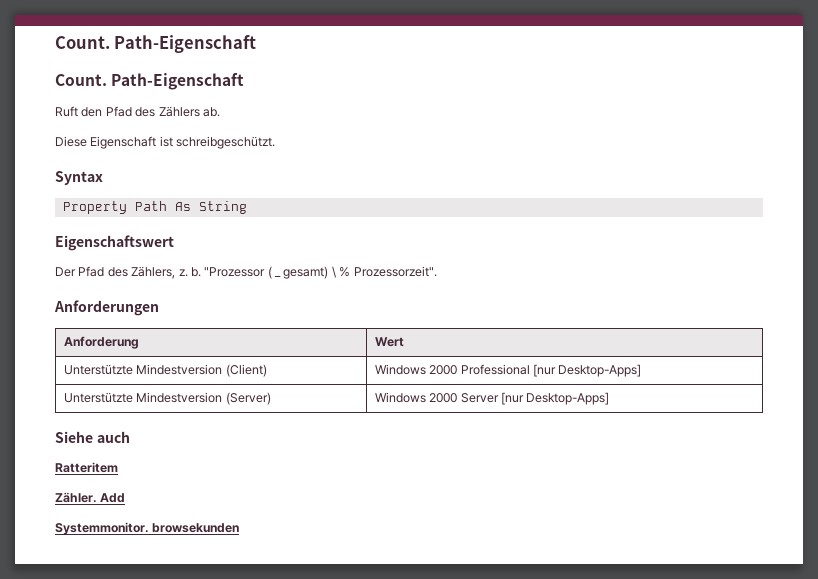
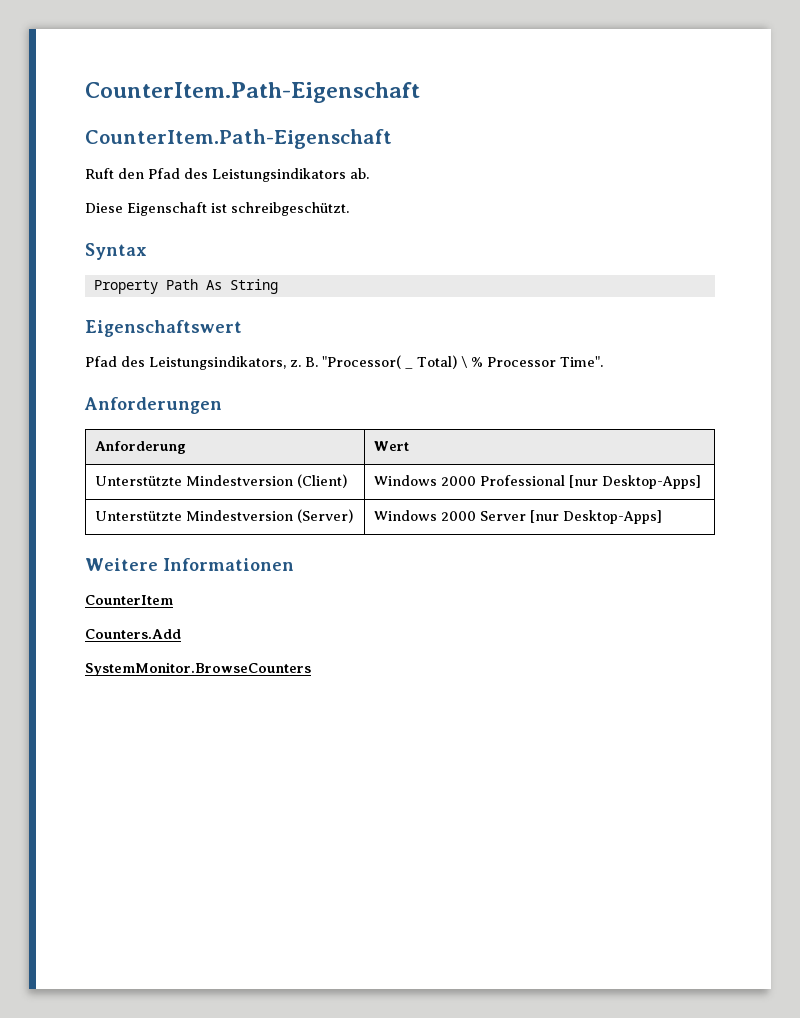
[55,35,257,53] [55,73,245,90] Count. Path-Eigenschaft // Count. Path-Eigenschaft -> [85,82,420,103] [85,129,392,149] CounterItem.Path-Eigenschaft // CounterItem.Path-Eigenschaft
[158,106,200,117] Zählers -> [212,168,346,182] Leistungsindikators
[55,266,437,279] Der Pfad des Zählers, z. b. "Prozessor ( _ gesamt) \ % Prozessorzeit". -> [85,355,603,370] Pfad des Leistungsindikators, z. B. "Processor( _ Total) \ % Processor Time".
[55,431,130,443] [55,462,118,473] [55,492,126,503] [55,522,240,535] Siehe auch // Ratteritem // Zähler. Add // Systemmonitor. browsekunden -> [85,558,294,571] [85,595,173,605] [85,629,181,639] [85,662,311,676] Weitere Informationen // CounterItem // Counters.Add // SystemMonitor.BrowseCounters

